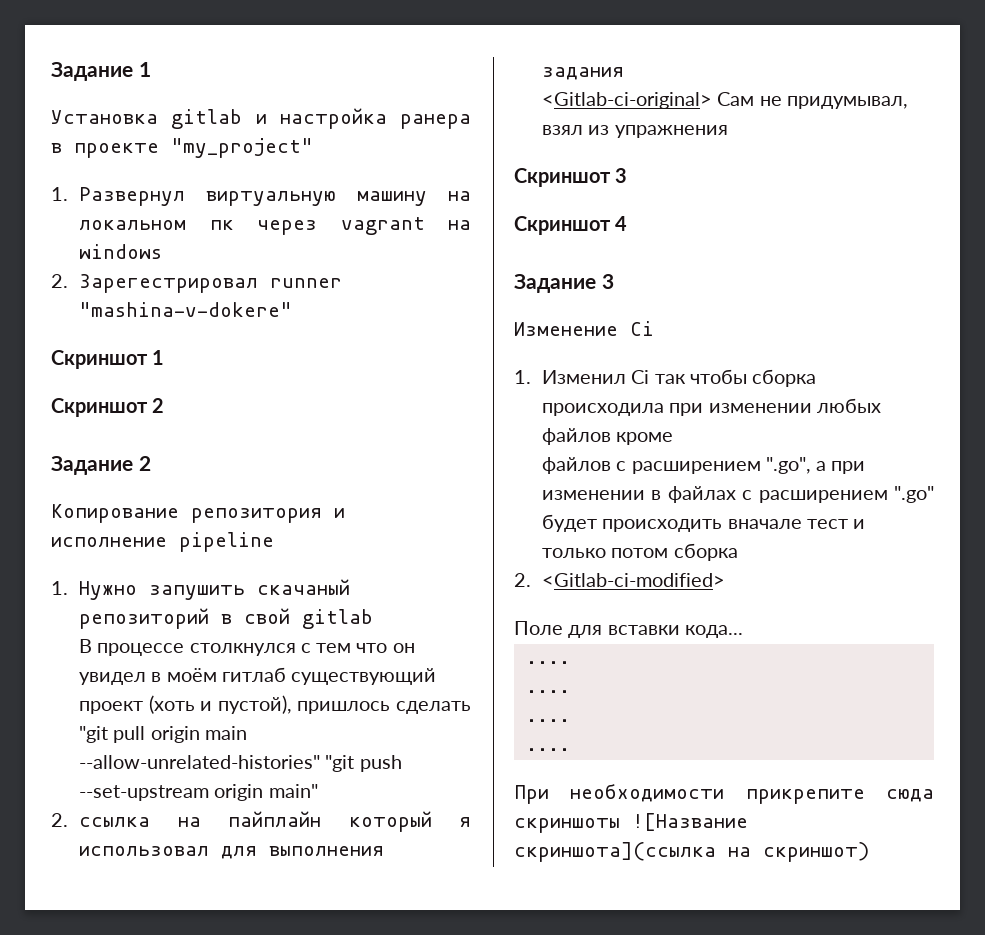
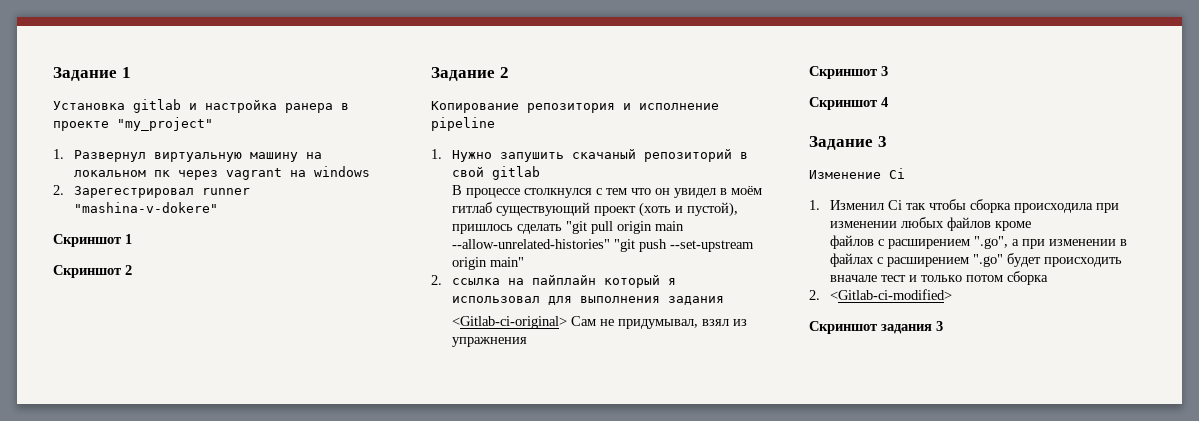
[514,621,743,638] [525,661,570,664] [525,690,570,693] [525,719,570,722] [525,748,570,751] [514,784,934,804] [514,813,748,833] [514,842,869,862] Поле для вставки кода... // .... // .... // .... // .... // При необходимости прикрепитe сюда скриншоты ![Название скриншота](ссылка на скриншот) -> [809,321,943,334] Скриншот задания 3

